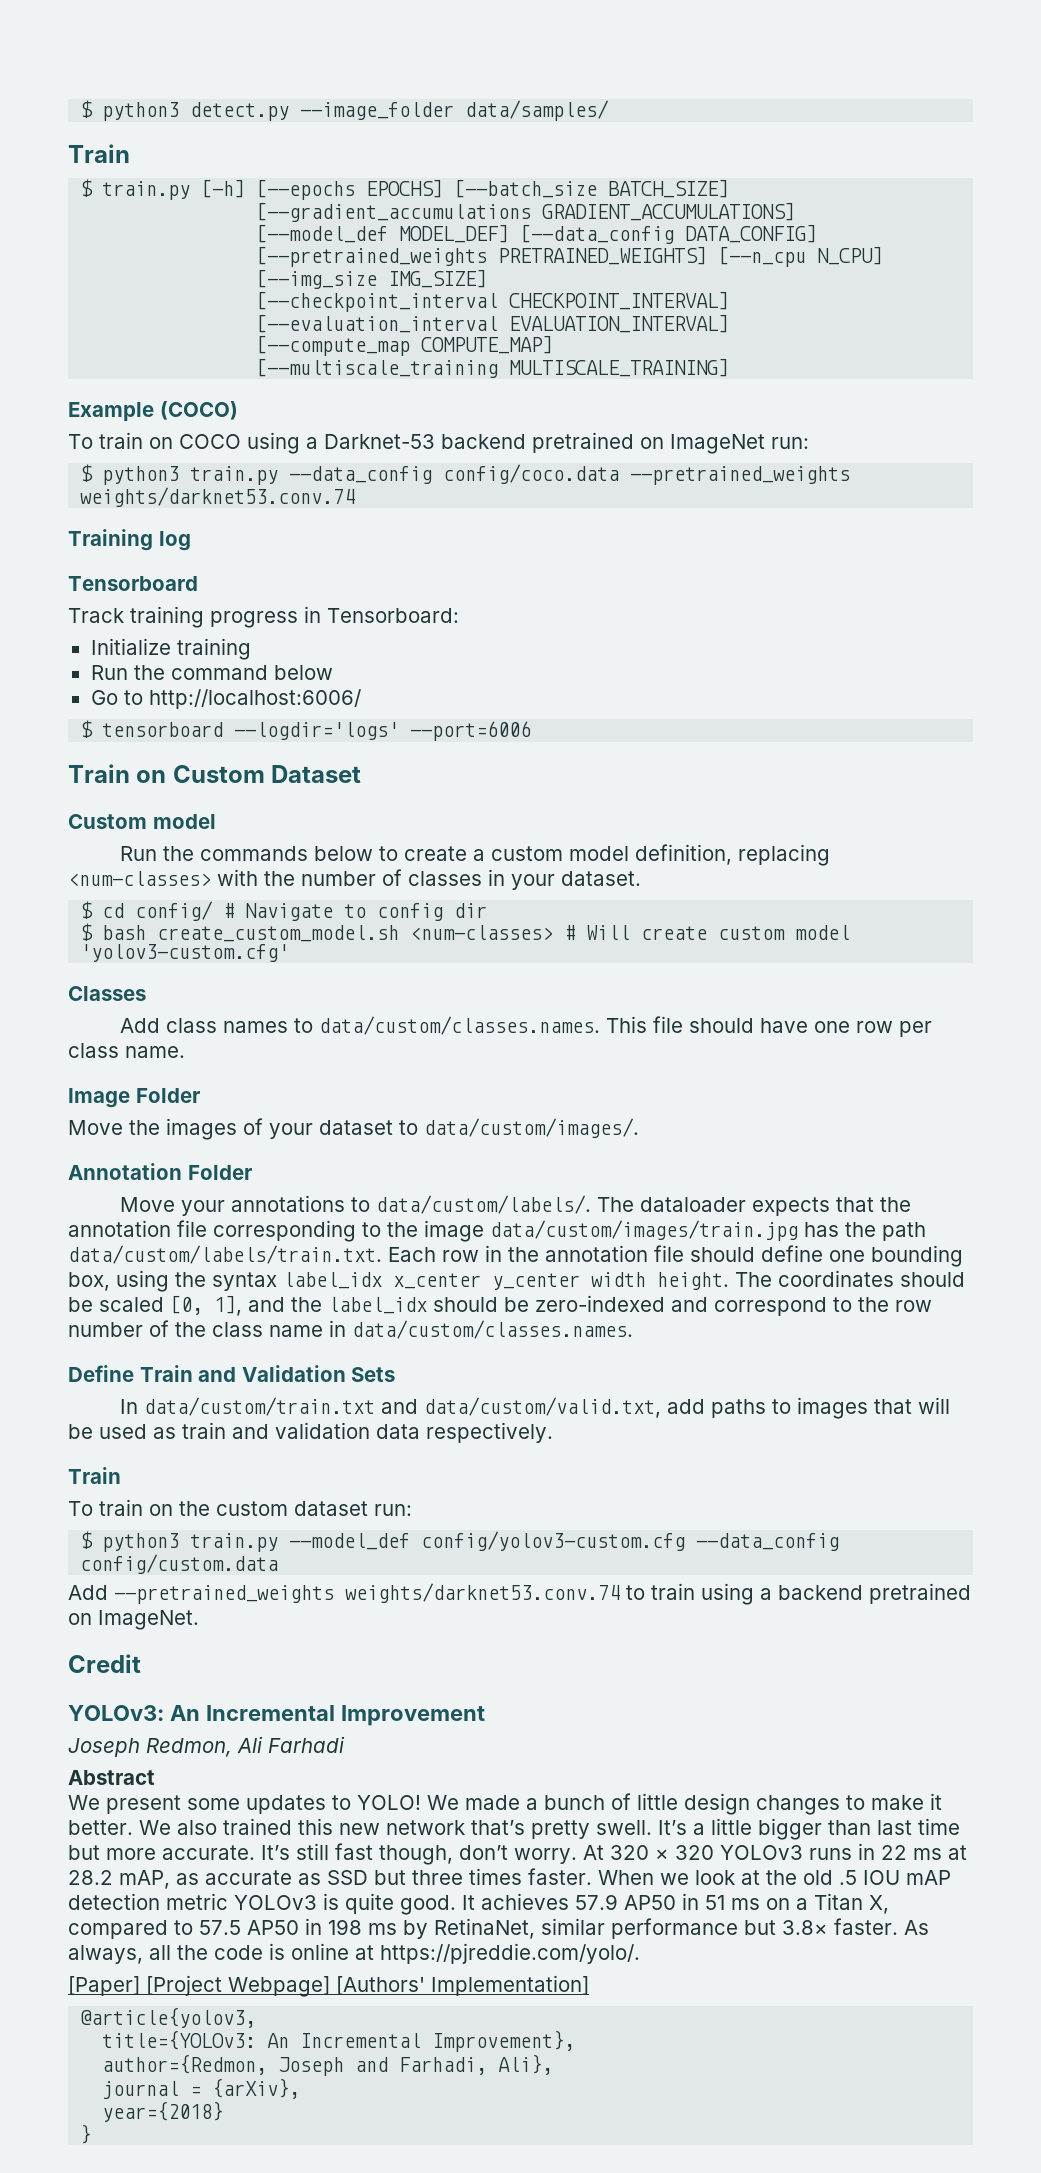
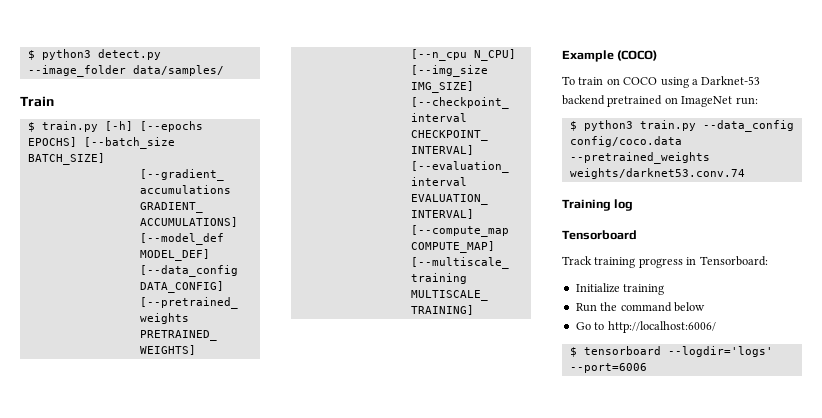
[68,764,362,783] [68,814,216,829] [120,844,831,866] [68,869,641,890] [80,901,488,921] [80,923,851,942] [80,944,290,962] [68,986,146,1001] [120,1016,933,1037] [68,1043,185,1058] [68,1088,200,1108] [68,1118,639,1140] [68,1163,252,1180] [120,1195,912,1216] [68,1220,926,1242] [68,1245,963,1267] [68,1270,965,1292] [68,1295,932,1316] [68,1320,633,1339] [68,1365,396,1382] [120,1397,951,1419] [68,1422,553,1443] [68,1467,121,1484] [68,1499,412,1516] [80,1531,840,1552] [80,1554,279,1574] [68,1583,971,1605] [68,1610,199,1630] [68,1654,141,1673] [68,1705,485,1726] [68,1736,345,1757] [68,1770,155,1785] [68,1793,942,1815] [68,1818,960,1840] [68,1843,967,1865] [68,1868,951,1889] [68,1893,889,1915] [68,1918,929,1939] [68,1943,640,1964] [68,1975,589,1997] [80,2007,257,2028] [102,2030,576,2052] [102,2054,554,2076] [102,2078,301,2099] [102,2101,224,2122] [80,2124,92,2144] // Train on Custom Dataset // Custom model // Run the commands below to create a custom model definition, replacing <num-classes> with the number of classes in your dataset. // $ cd config/ # Navigate to config dir // $ bash create_custom_model.sh <num-classes> # Will create custom model 'yolov3-custom.cfg' // Classes // Add class names to data/custom/classes.names. This file should have one row per class name. // Image Folder // Move the images of your dataset to data/custom/images/. // Annotation Folder // Move your annotations to data/custom/labels/. The dataloader expects that the annotation file corresponding to the image data/custom/images/train.jpg has the path data/custom/labels/train.txt. Each row in the annotation file should define one bounding box, using the syntax label_idx x_center y_center width height. The coordinates should be scaled [0, 1], and the label_idx should be zero-indexed and correspond to the row number of the class name in data/custom/classes.names. // Define Train and Validation Sets // In data/custom/train.txt and data/custom/valid.txt, add paths to images that will be used as train and validation data respectively. // Train // To train on the custom dataset run: // $ python3 train.py --model_def config/yolov3-custom.cfg --data_config config/custom.data // Add --pretrained_weights weights/darknet53.conv.74 to train using a backend pretrained on ImageNet. // Credit // YOLOv3: An Incremental Improvement // Joseph Redmon, Ali Farhadi // Abstract // We present some updates to YOLO! We made a bunch of little design changes to make it better. We also trained this new network that’s pretty swell. It’s a little bigger than last time but more accurate. It’s still fast though, don’t worry. At 320 × 320 YOLOv3 runs in 22 ms at 28.2 mAP, as accurate as SSD but three times faster. When we look at the old .5 IOU mAP detection metric YOLOv3 is quite good. It achieves 57.9 AP50 in 51 ms on a Titan X, compared to 57.5 AP50 in 198 ms by RetinaNet, similar performance but 3.8× faster. As always, all the code is online at https://pjreddie.com/yolo/. // [Paper] [Project Webpage] [Authors' Implementation] // @article{yolov3, // title={YOLOv3: An Incremental Improvement}, // author={Redmon, Joseph and Farhadi, Ali}, // journal = {arXiv}, // year={2018} // } -> (647, 368) none

